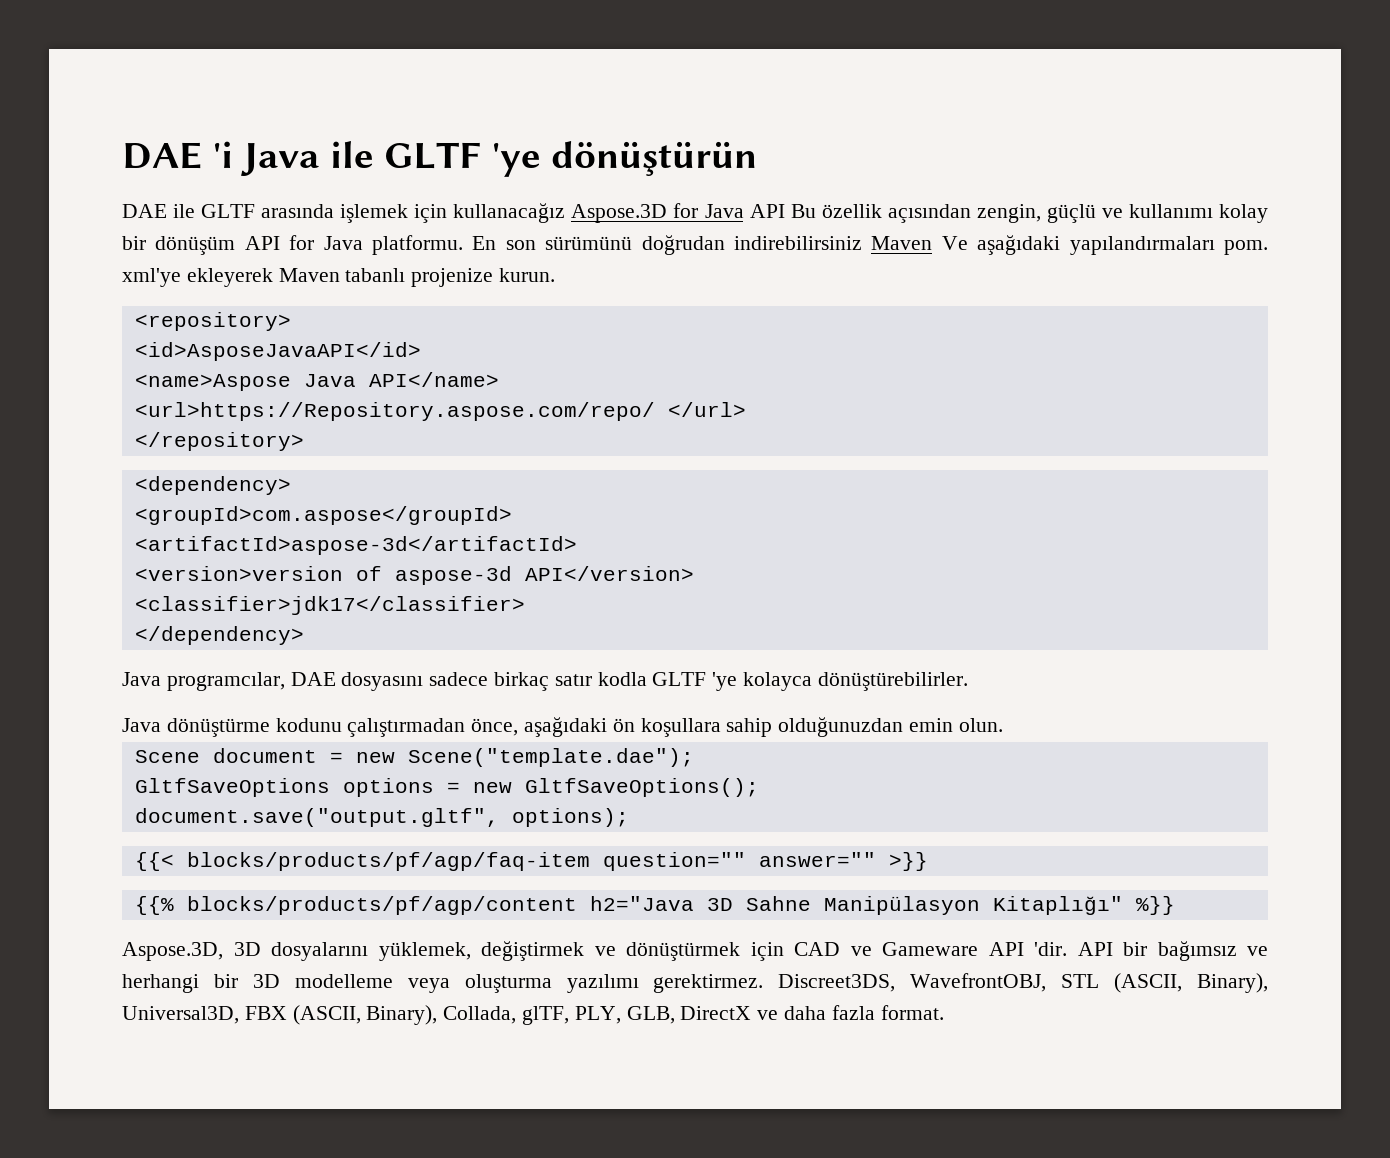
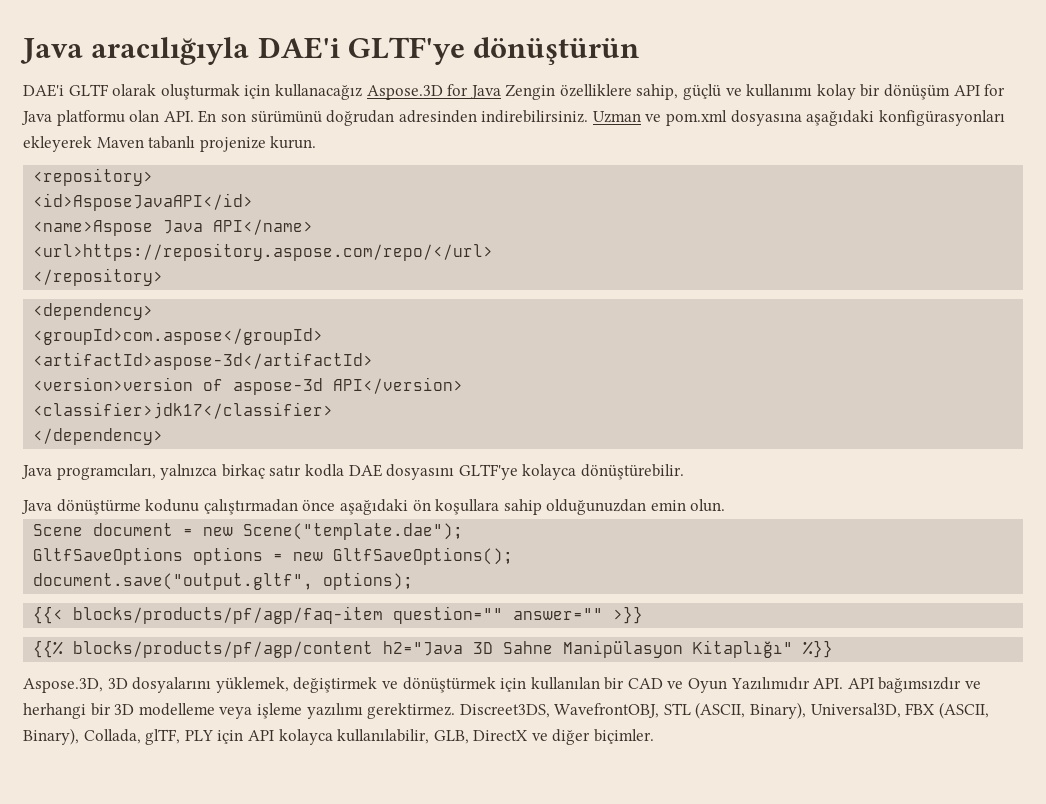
[122,141,758,177] [122,204,409,223] DAE 'i Java ile GLTF 'ye dönüştürün // DAE ile GLTF arasında işlemek -> [20,37,640,65] [23,84,240,100] Java aracılığıyla DAE'i GLTF'ye dönüştürün // DAE'i GLTF olarak oluşturmak
[749,204,1041,223] API Bu özellik açısından zengin, -> [505,84,679,100] Zengin özelliklere sahip,
[372,235,463,255] platformu. -> [56,110,194,126] platformu olan API.
[733,235,1268,255] [122,268,181,287] indirebilirsiniz Maven Ve aşağıdaki yapılandırmaları pom. xml'ye -> [398,110,1005,126] adresinden indirebilirsiniz. Uzman ve pom.xml dosyasına aşağıdaki konfigürasyonları
[134,402,746,421] <url>https://Repository.aspose.com/repo/ </url> -> [33,243,494,261] <url>https://repository.aspose.com/repo/</url>
[166,672,968,691] programcılar, DAE dosyasını sadece birkaç satır kodla GLTF 'ye kolayca dönüştürebilirler. -> [56,464,684,480] programcıları, yalnızca birkaç satır kodla DAE dosyasını GLTF'ye kolayca dönüştürebilir.
[471,718,519,736] önce, -> [302,500,336,511] önce
[794,941,1237,961] CAD ve Gameware API 'dir. API bir bağımsız -> [530,677,962,693] kullanılan bir CAD ve Oyun Yazılımıdır API. API bağımsızdır
[464,974,552,993] oluşturma -> [256,703,302,719] işleme
[574,1005,944,1024] PLY, GLB, DirectX ve daha fazla format. -> [184,729,655,745] PLY için API kolayca kullanılabilir, GLB, DirectX ve diğer biçimler.

